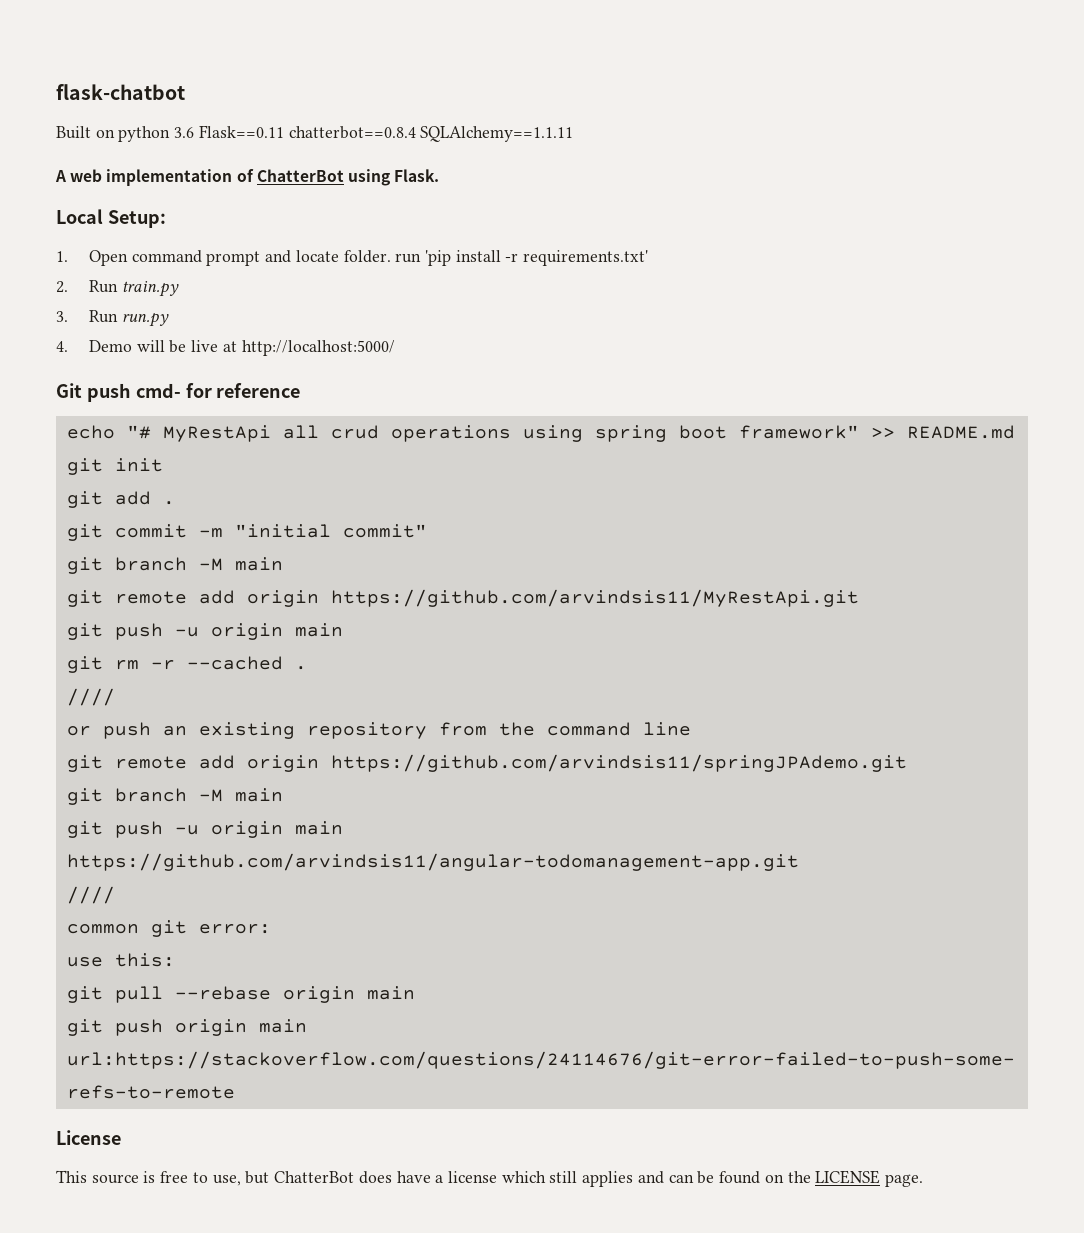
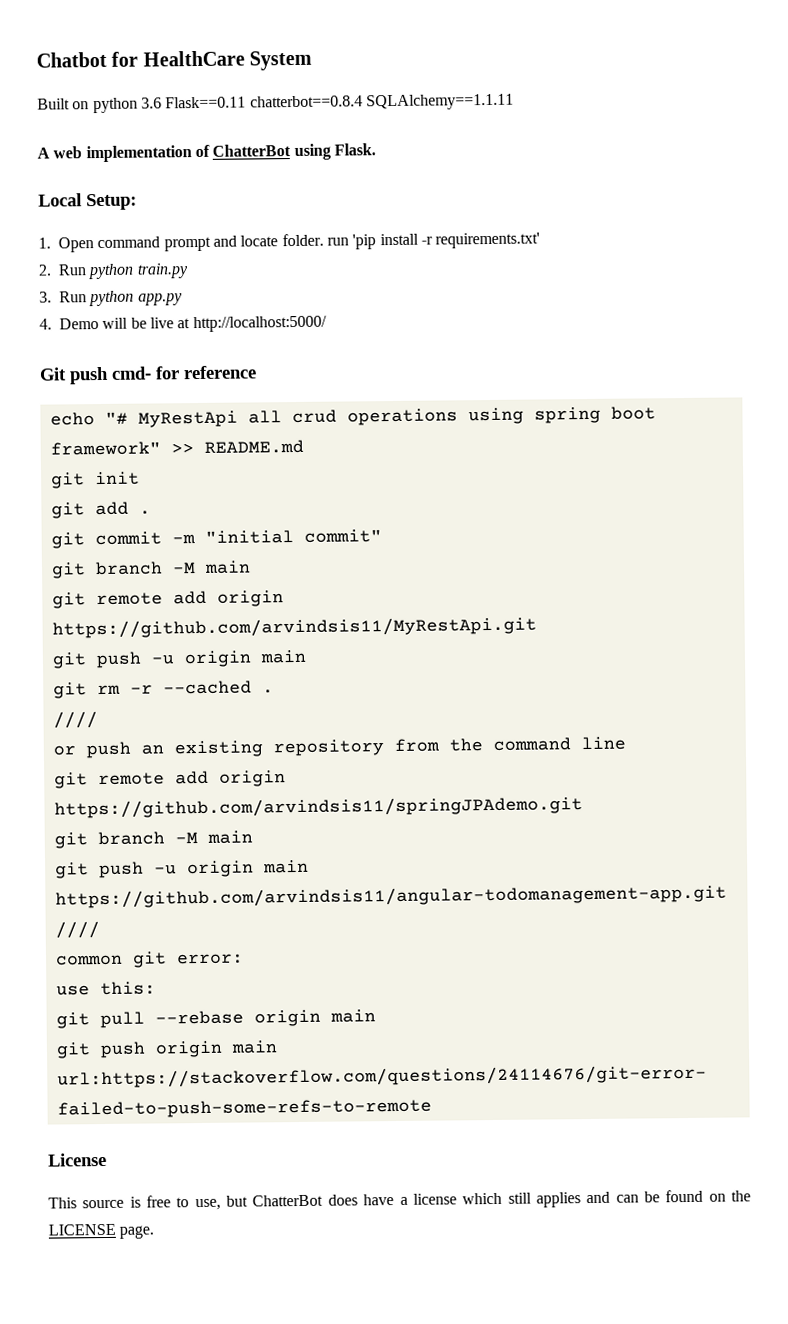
[56,84,185,100] flask-chatbot -> [36,50,313,71] Chatbot for HealthCare System
(118, 286) none -> [88,263,135,280] python
[121,313,169,327] run.py -> [89,290,183,307] python app.py

